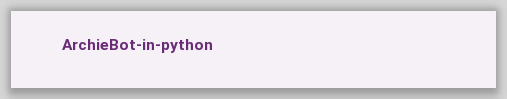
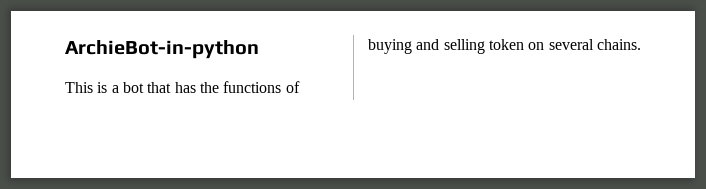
(213, 46) none -> [65,81,300,93] [368,39,641,54] // This is a bot that has the functions of buying and selling token on several chains.

